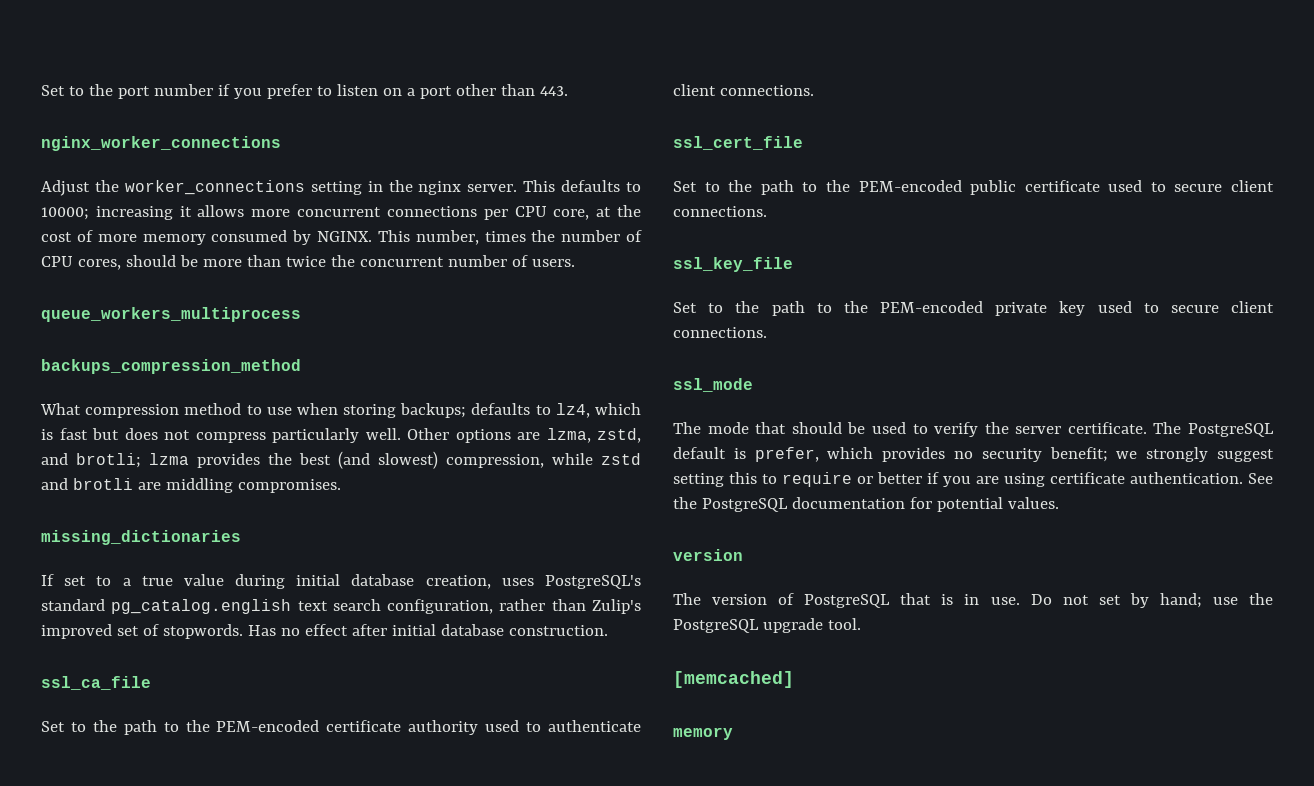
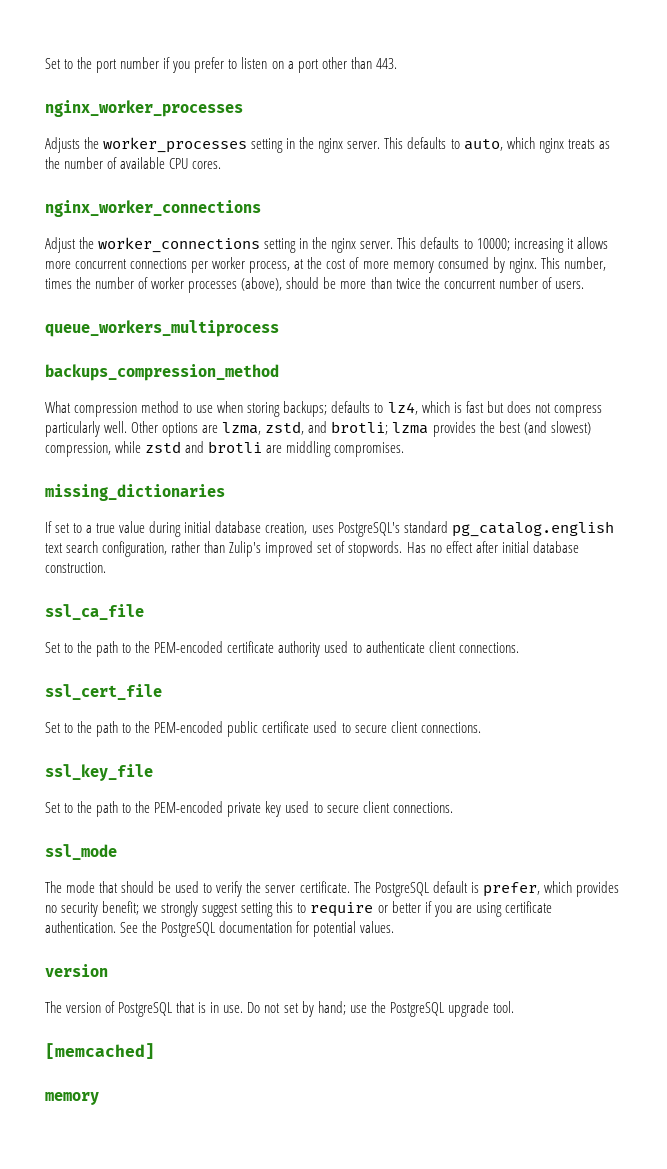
(568, 91) none -> [45,100,243,117] [45,137,610,153] [45,157,222,169] // nginx_worker_processes // Adjusts the worker_processes setting in the nginx server. This defaults to auto, which nginx treats as the number of available CPU cores.
[514,206,590,220] CPU core, -> [212,257,291,273] worker process,
[316,231,372,242] NGINX. -> [508,258,537,273] nginx.
[41,256,121,270] CPU cores, -> [151,277,283,293] worker processes (above),

